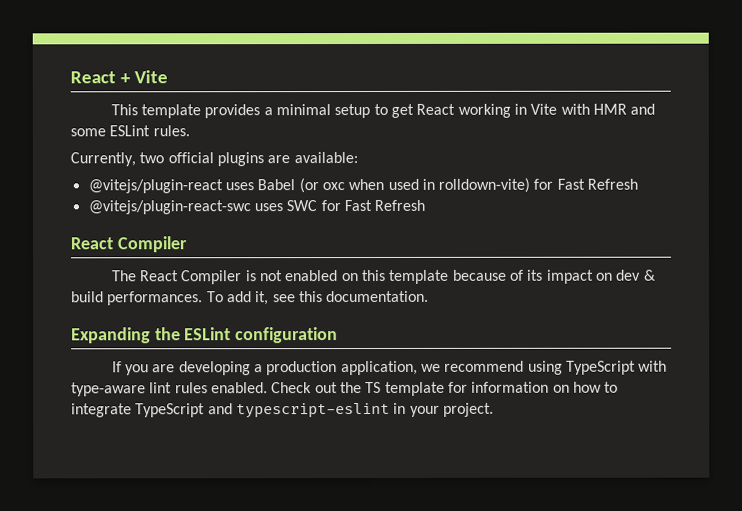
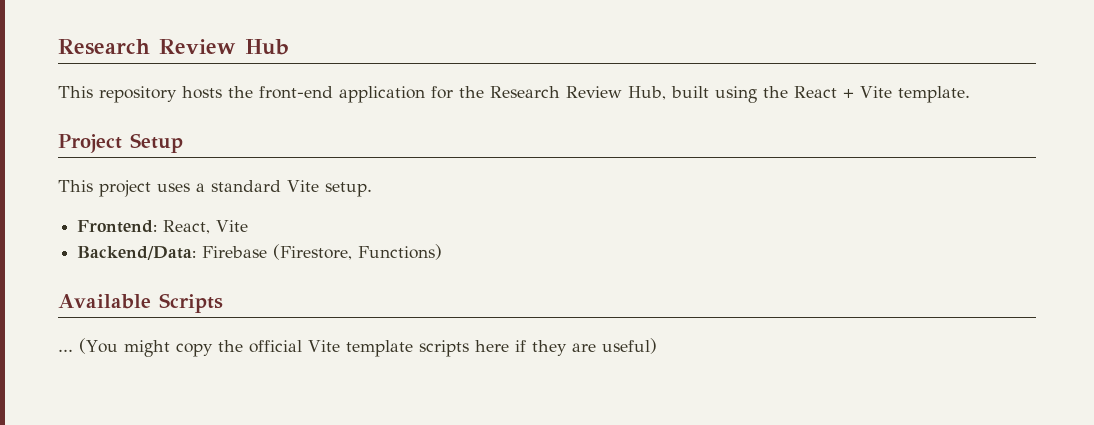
[70,70,168,84] [110,103,656,119] [70,125,190,137] [70,152,358,167] [87,177,639,194] [87,199,426,215] [70,236,187,253] [111,269,656,285] [71,290,430,306] [71,327,339,344] [111,360,668,376] [71,381,619,397] [71,402,494,419] React + Vite // This template provides a minimal setup to get React working in Vite with HMR and some ESLint rules. // Currently, two official plugins are available: // @vitejs/plugin-react uses Babel (or oxc when used in rolldown-vite) for Fast Refresh // @vitejs/plugin-react-swc uses SWC for Fast Refresh // React Compiler // The React Compiler is not enabled on this template because of its impact on dev & build performances. To add it, see this documentation. // Expanding the ESLint configuration // If you are developing a production application, we recommend using TypeScript with type-aware lint rules enabled. Check out the TS template for information on how to integrate TypeScript and typescript-eslint in your project. -> [58,39,289,55] [58,86,970,103] [58,133,183,153] [58,180,372,197] [77,220,249,234] [77,244,443,260] [58,293,223,313] [58,338,657,357] Research Review Hub // This repository hosts the front-end application for the Research Review Hub, built using the React + Vite template. // Project Setup // This project uses a standard Vite setup. // Frontend: React, Vite // Backend/Data: Firebase (Firestore, Functions) // Available Scripts // ... (You might copy the official Vite template scripts here if they are useful)

